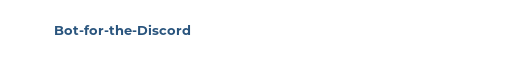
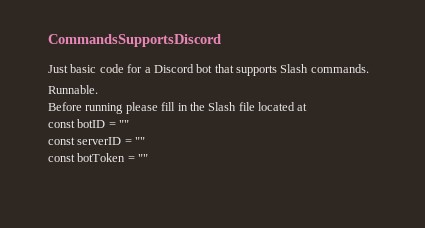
[54,24,191,35] Bot-for-the-Discord -> [48,34,221,47] [48,64,369,76] [48,85,98,94] [48,102,308,114] [48,119,130,128] [48,137,146,145] [48,153,149,162] CommandsSupportsDiscord // Just basic code for a Discord bot that supports Slash commands. // Runnable. // Before running please fill in the Slash file located at // const botID = "" // const serverID = "" // const botToken = ""

